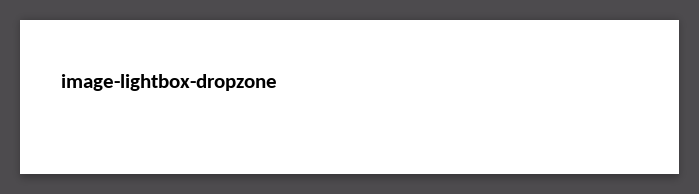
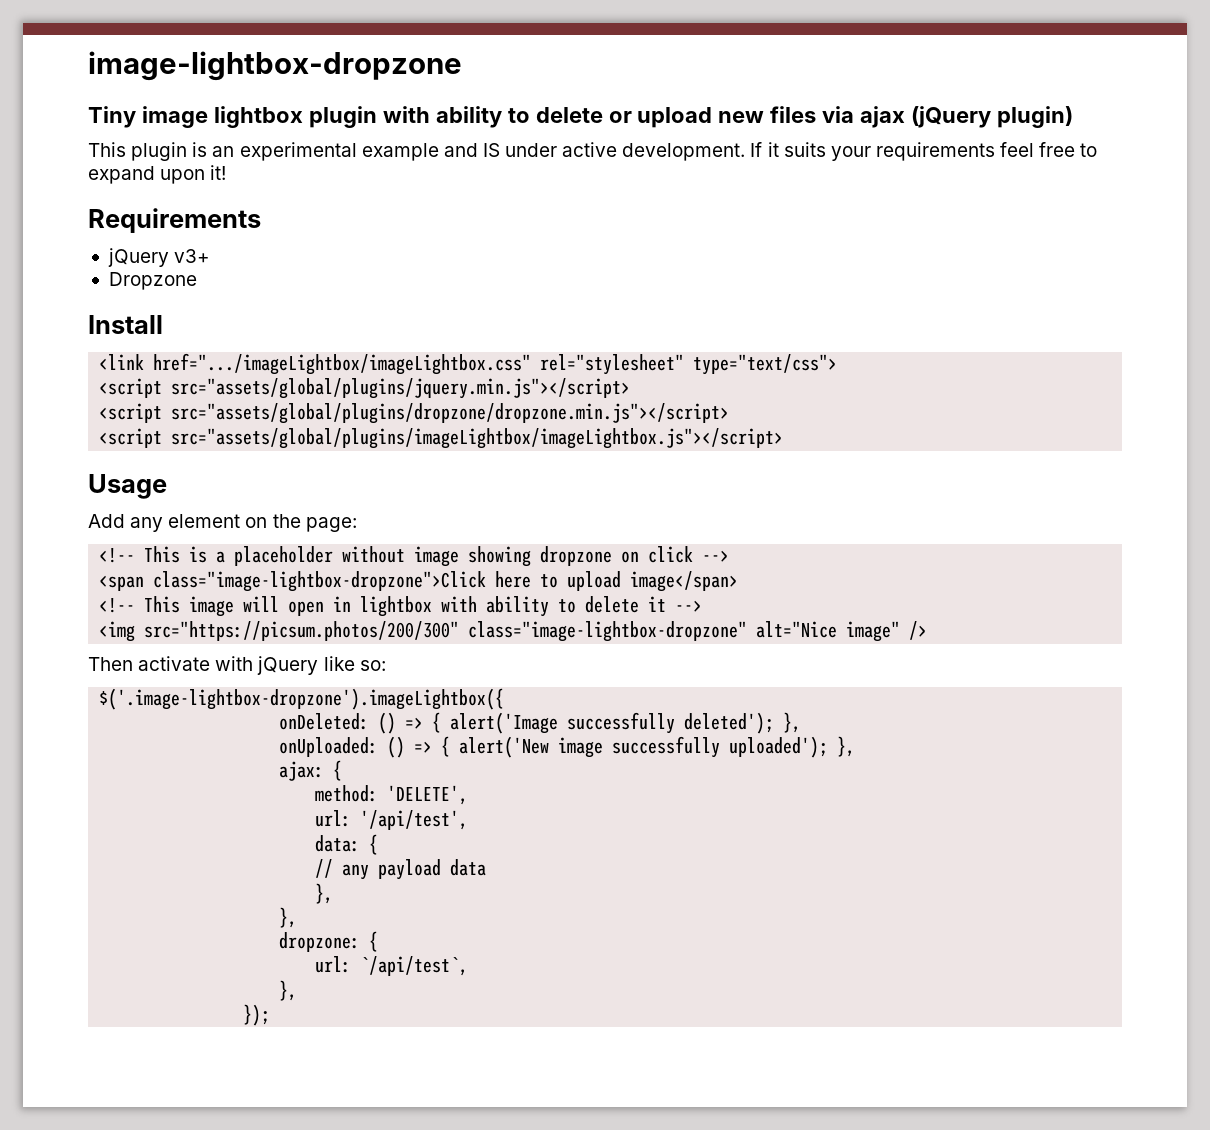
(277, 82) none -> [88,106,1074,128] [88,142,1098,161] [88,165,227,184] [88,208,261,233] [107,248,211,267] [108,272,197,290] [88,315,163,334] [99,353,838,375] [99,378,631,399] [99,403,730,424] [99,428,784,449] [88,474,167,499] [88,514,357,532] [99,546,730,567] [99,571,739,592] [99,596,703,617] [99,621,928,642] [88,656,386,675] [99,688,505,710] [279,712,802,734] [279,736,856,758] [279,760,343,781] [315,785,469,805] [315,810,469,830] [315,834,379,855] [315,859,487,880] [315,883,334,904] [279,907,298,928] [279,931,379,952] [315,956,469,976] [279,980,298,1001] [243,1004,271,1026] // Tiny image lightbox plugin with ability to delete or upload new files via ajax (jQuery plugin) // This plugin is an experimental example and IS under active development. If it suits your requirements feel free to expand upon it! // Requirements // jQuery v3+ // Dropzone // Install // <link href=".../imageLightbox/imageLightbox.css" rel="stylesheet" type="text/css"> // <script src="assets/global/plugins/jquery.min.js"></script> // <script src="assets/global/plugins/dropzone/dropzone.min.js"></script> // <script src="assets/global/plugins/imageLightbox/imageLightbox.js"></script> // Usage // Add any element on the page: // <!-- This is a placeholder without image showing dropzone on click --> // <span class="image-lightbox-dropzone">Click here to upload image</span> // <!-- This image will open in lightbox with ability to delete it --> // <img src="https://picsum.photos/200/300" class="image-lightbox-dropzone" alt="Nice image" /> // Then activate with jQuery like so: // $('.image-lightbox-dropzone').imageLightbox({ // onDeleted: () => { alert('Image successfully deleted'); }, // onUploaded: () => { alert('New image successfully uploaded'); }, // ajax: { // method: 'DELETE', // url: '/api/test', // data: { // // any payload data // }, // }, // dropzone: { // url: `/api/test`, // }, // });

